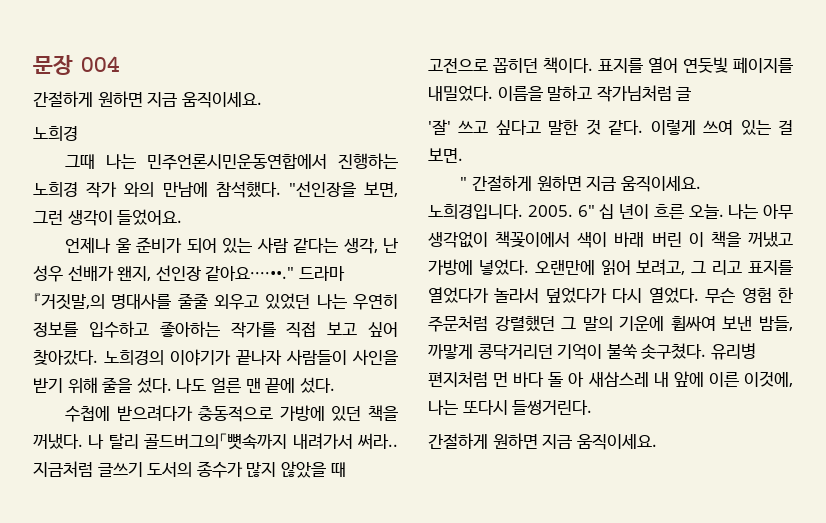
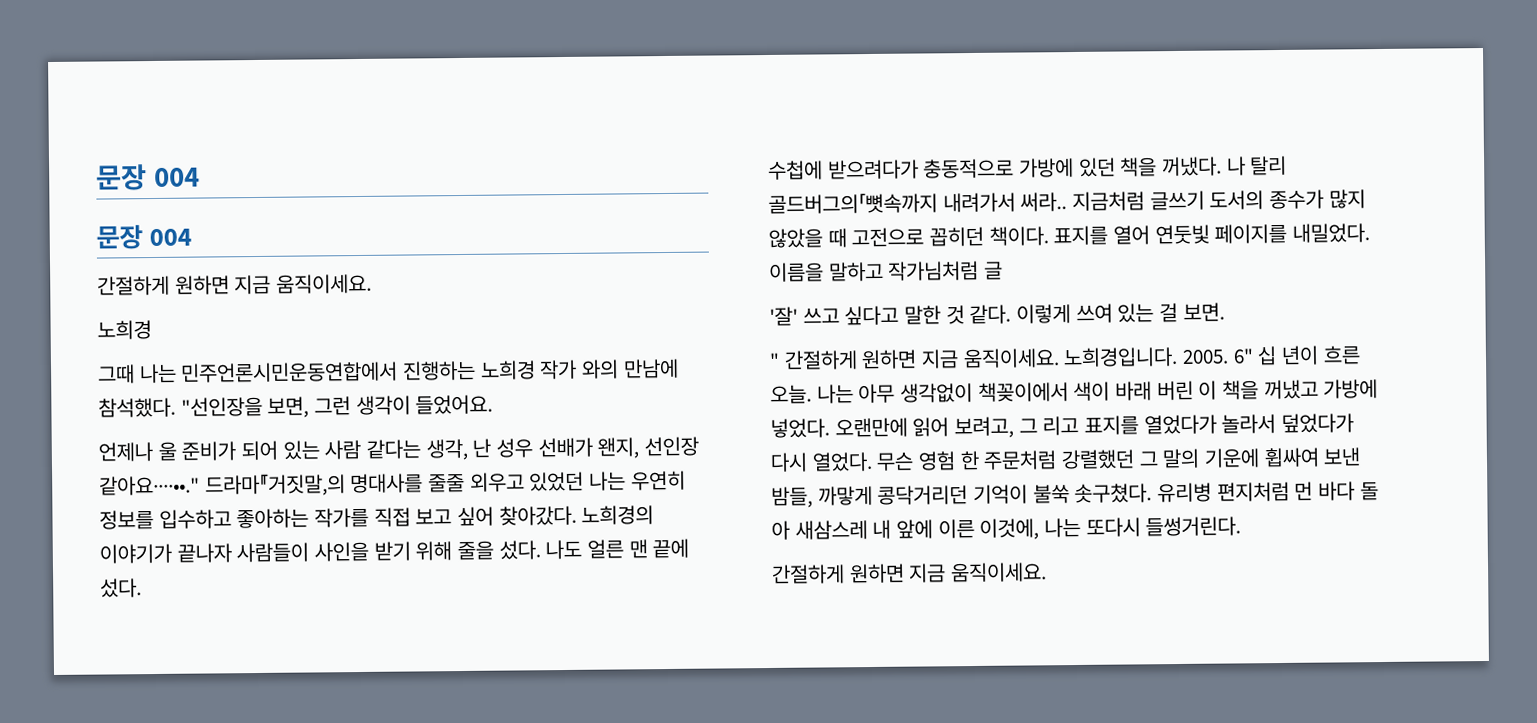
[33,55,120,75] 문장 004 -> [96,164,200,191] [96,224,193,250] 문장 004 // 문장 004

